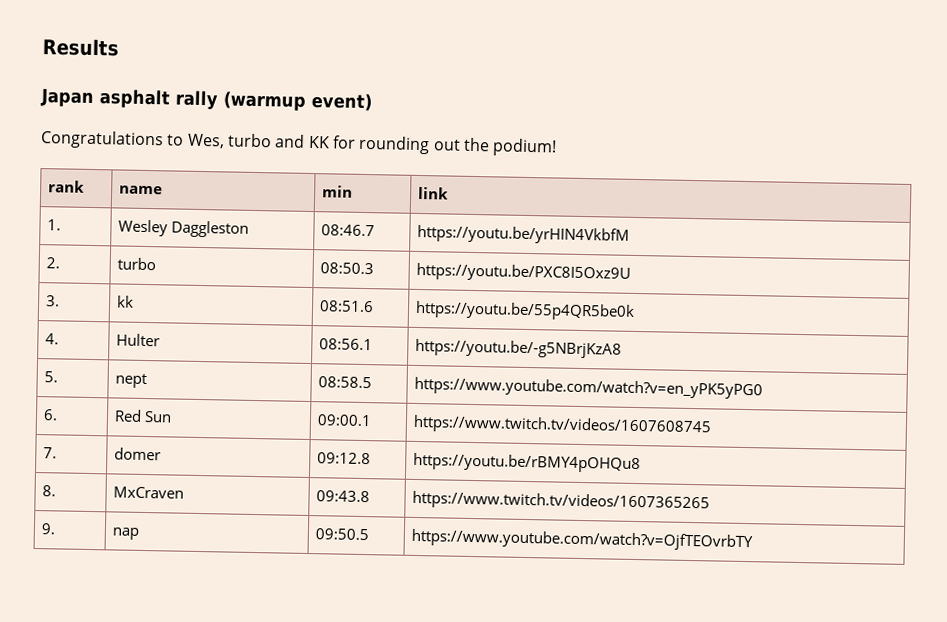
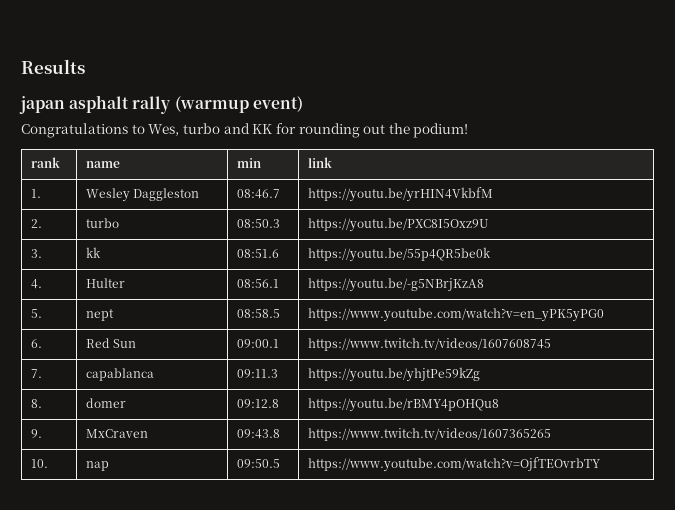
[40,88,95,108] Japan -> [19,96,65,114] japan
(58, 453) none -> [85,368,154,381] [236,369,278,378] [307,367,480,382] [30,399,42,408] | capablanca | 09:11.3 | https://youtu.be/yhjtPe59kZg // 8.
[42,485,57,497] 8. -> [30,429,42,438] 9.
[41,523,57,535] 9. -> [30,459,48,468] 10.

